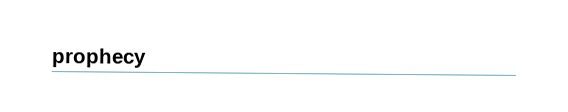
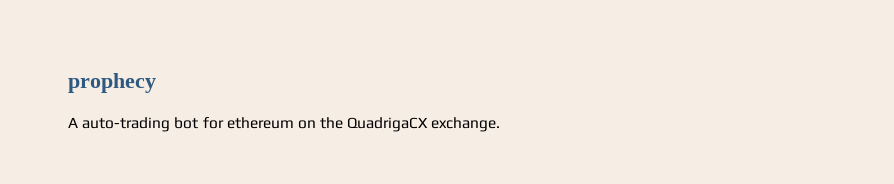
(147, 58) none -> [68,117,501,132] // A auto-trading bot for ethereum on the QuadrigaCX exchange.

